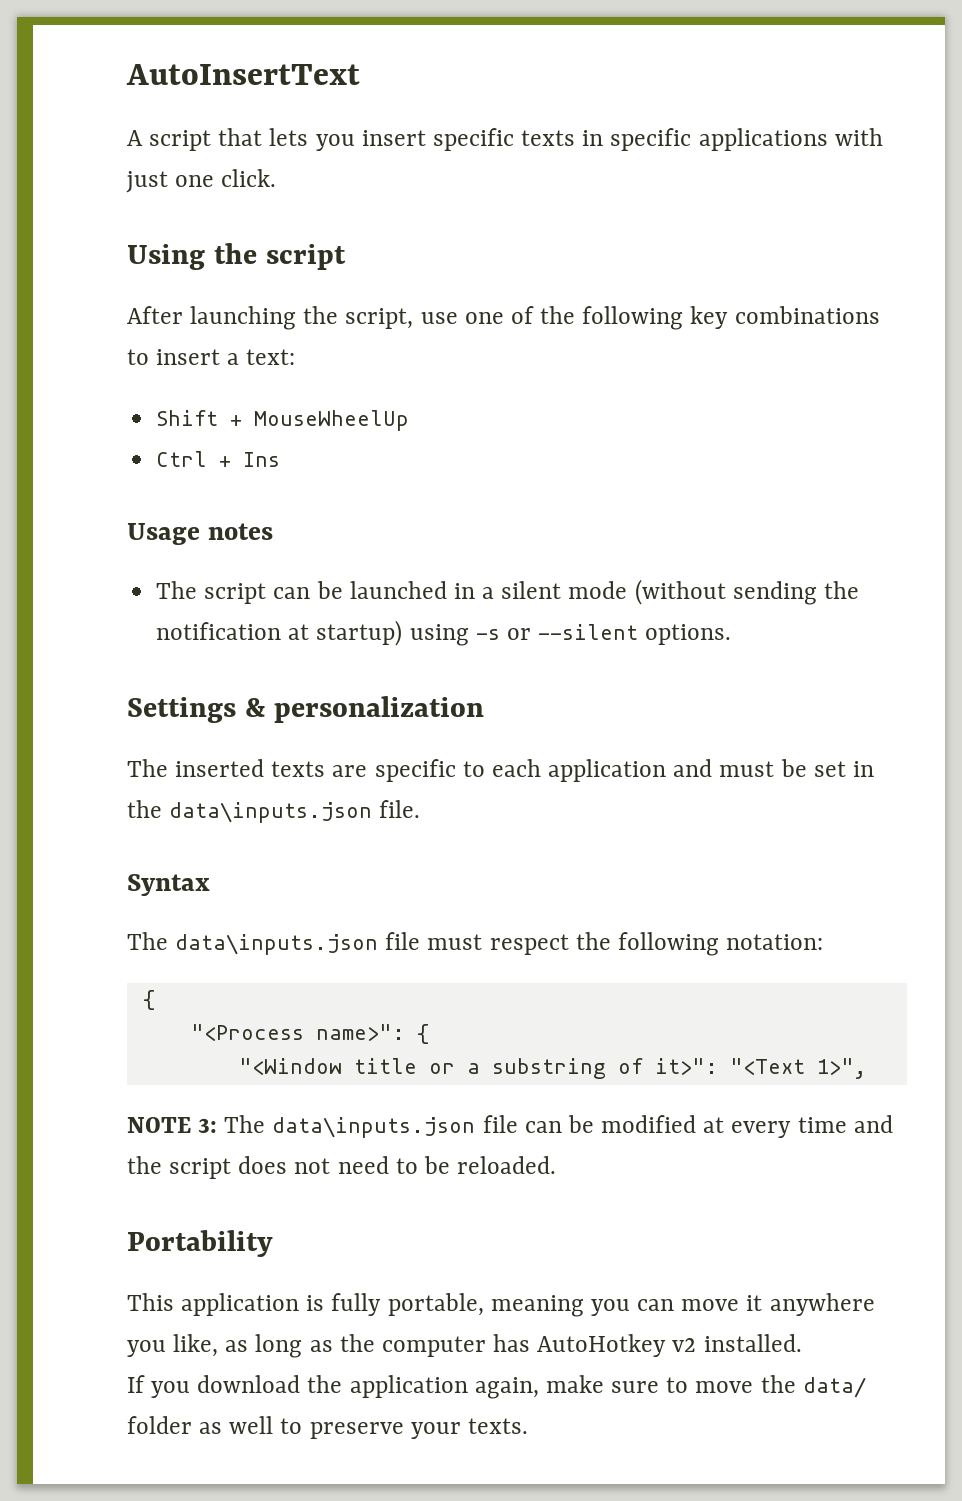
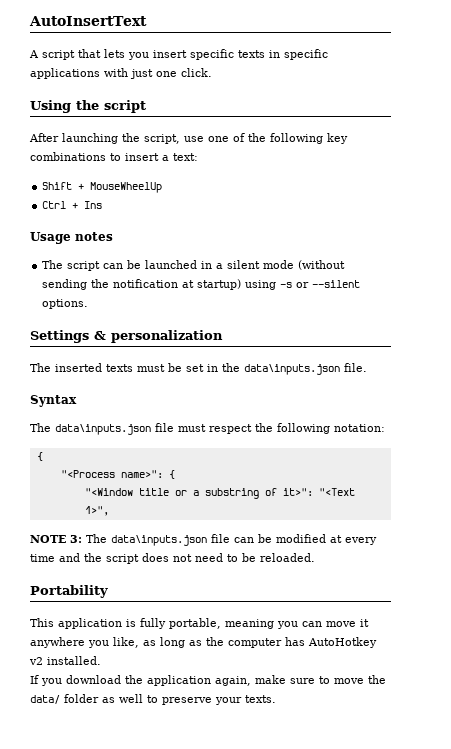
[332,759,713,782] are specific to each application and -> (133, 368) none

